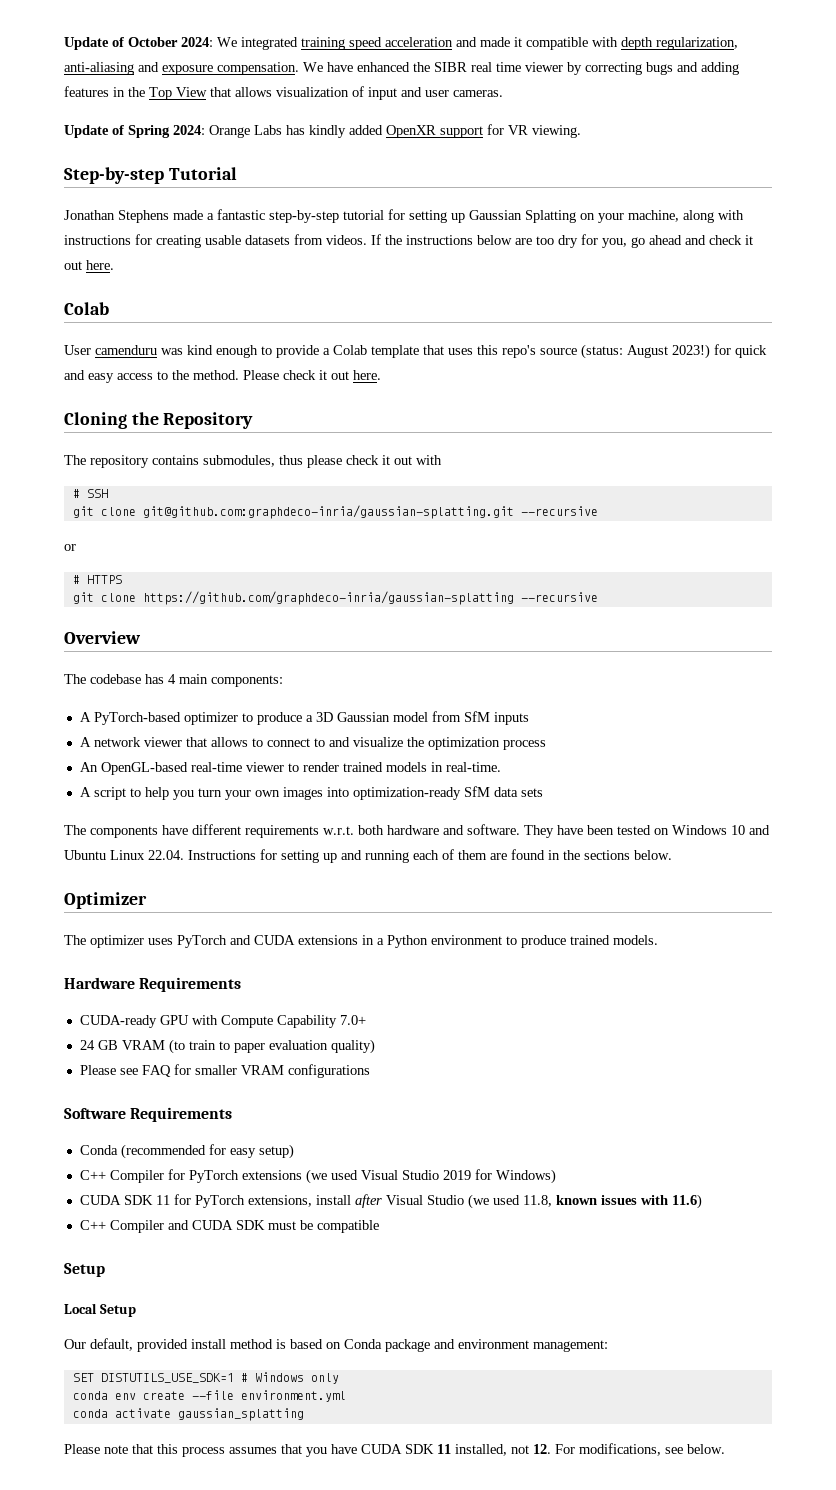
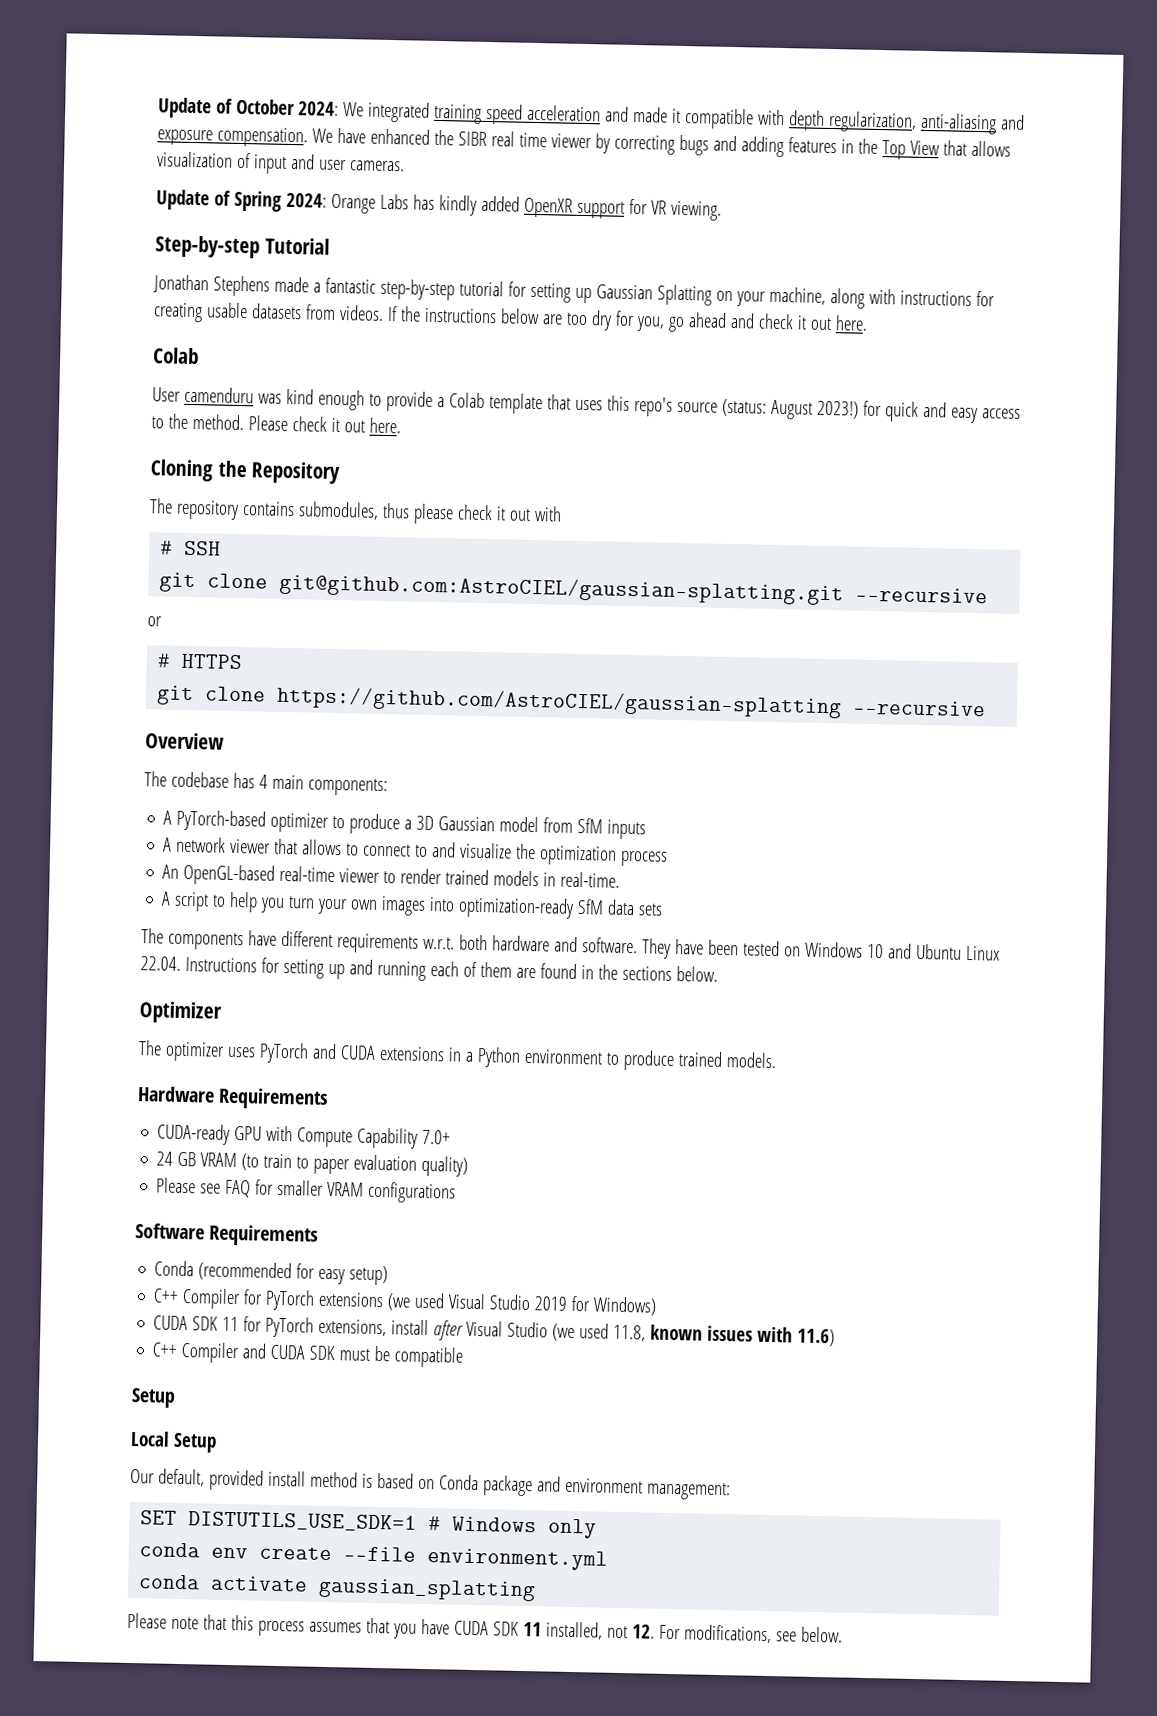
[142,505,514,519] git@github.com:graphdeco-inria/gaussian-splatting.git -> [279,572,845,606] git@github.com:AstroCIEL/gaussian-splatting.git
[142,591,514,605] https://github.com/graphdeco-inria/gaussian-splatting -> [277,685,843,719] https://github.com/AstroCIEL/gaussian-splatting

